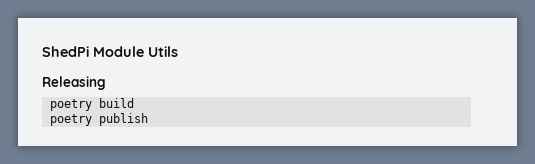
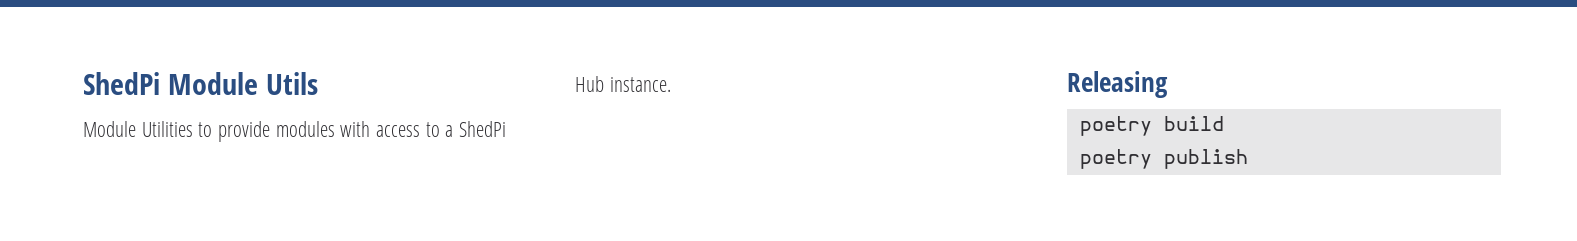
(178, 51) none -> [83,121,507,142] [575,76,671,92] // Module Utilities to provide modules with access to a ShedPi Hub instance.

